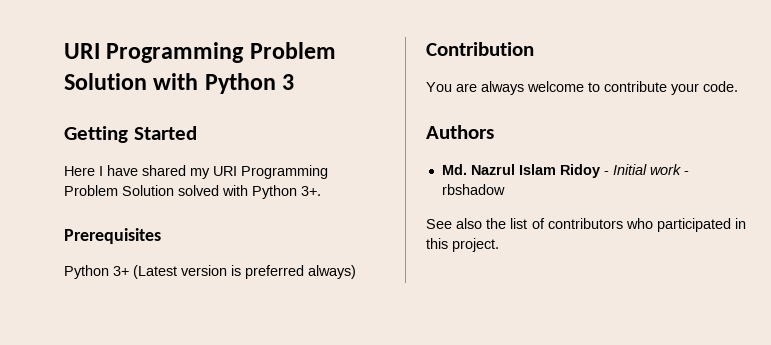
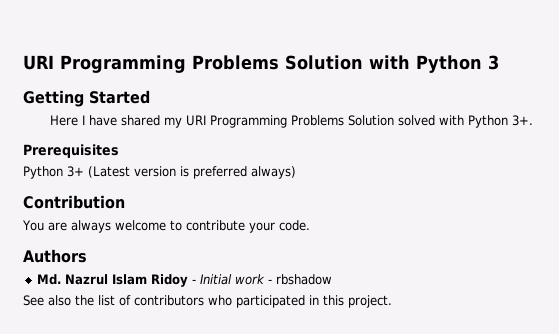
[64,42,336,63] URI Programming Problem -> [23,55,279,73] URI Programming Problems
[64,185,118,196] Problem -> [291,115,345,126] Problems

